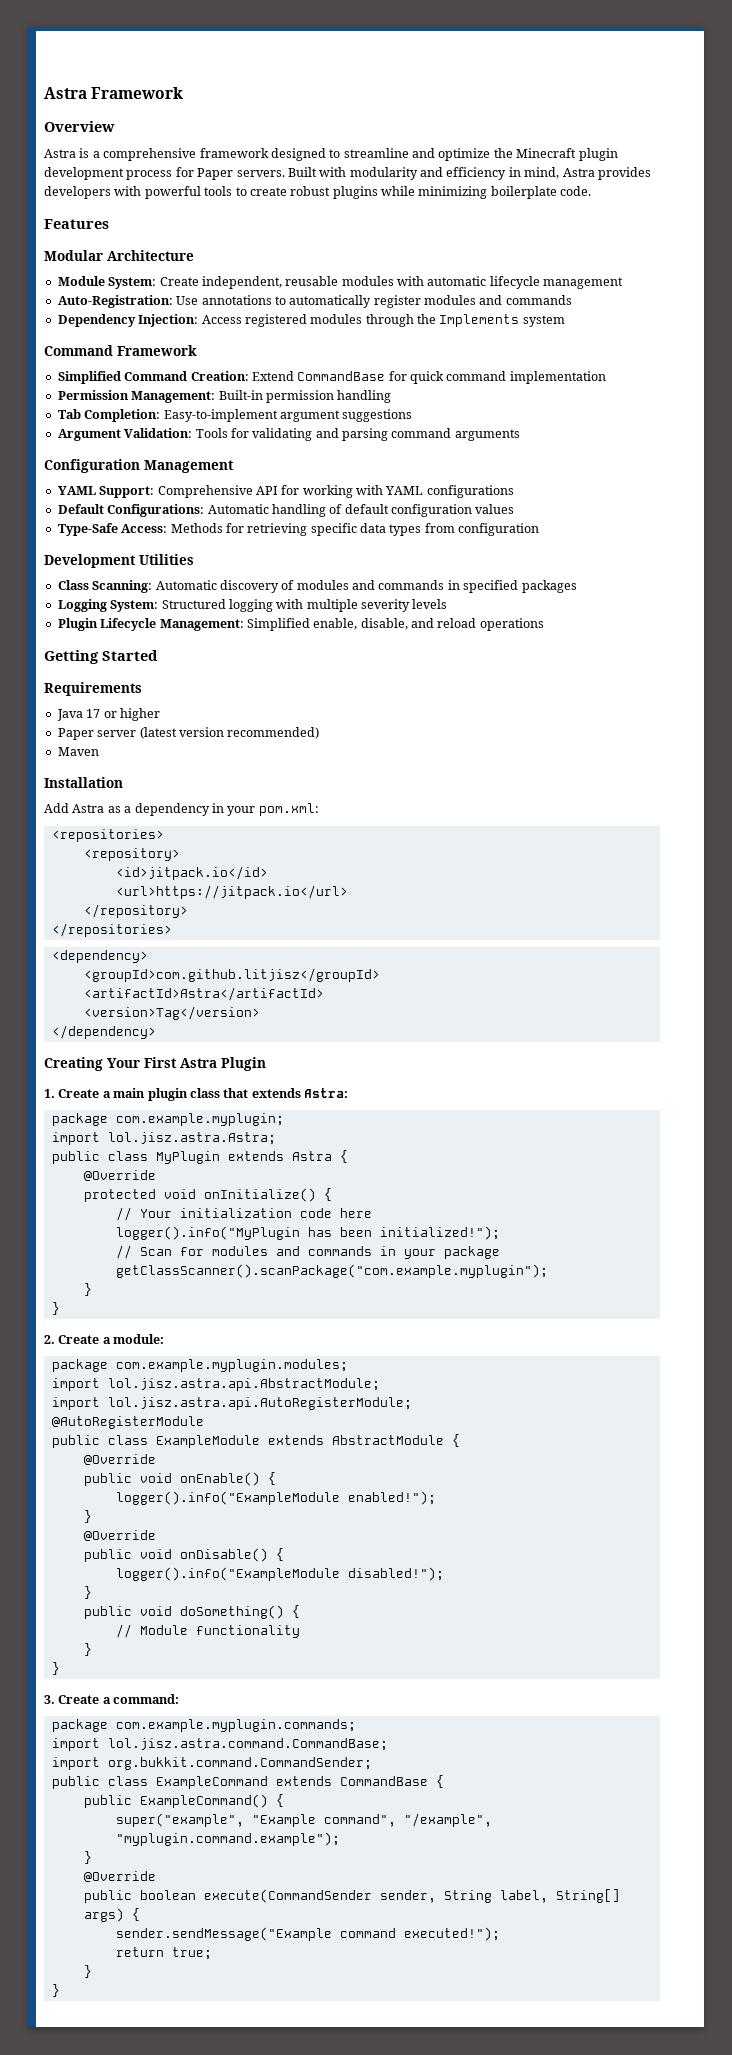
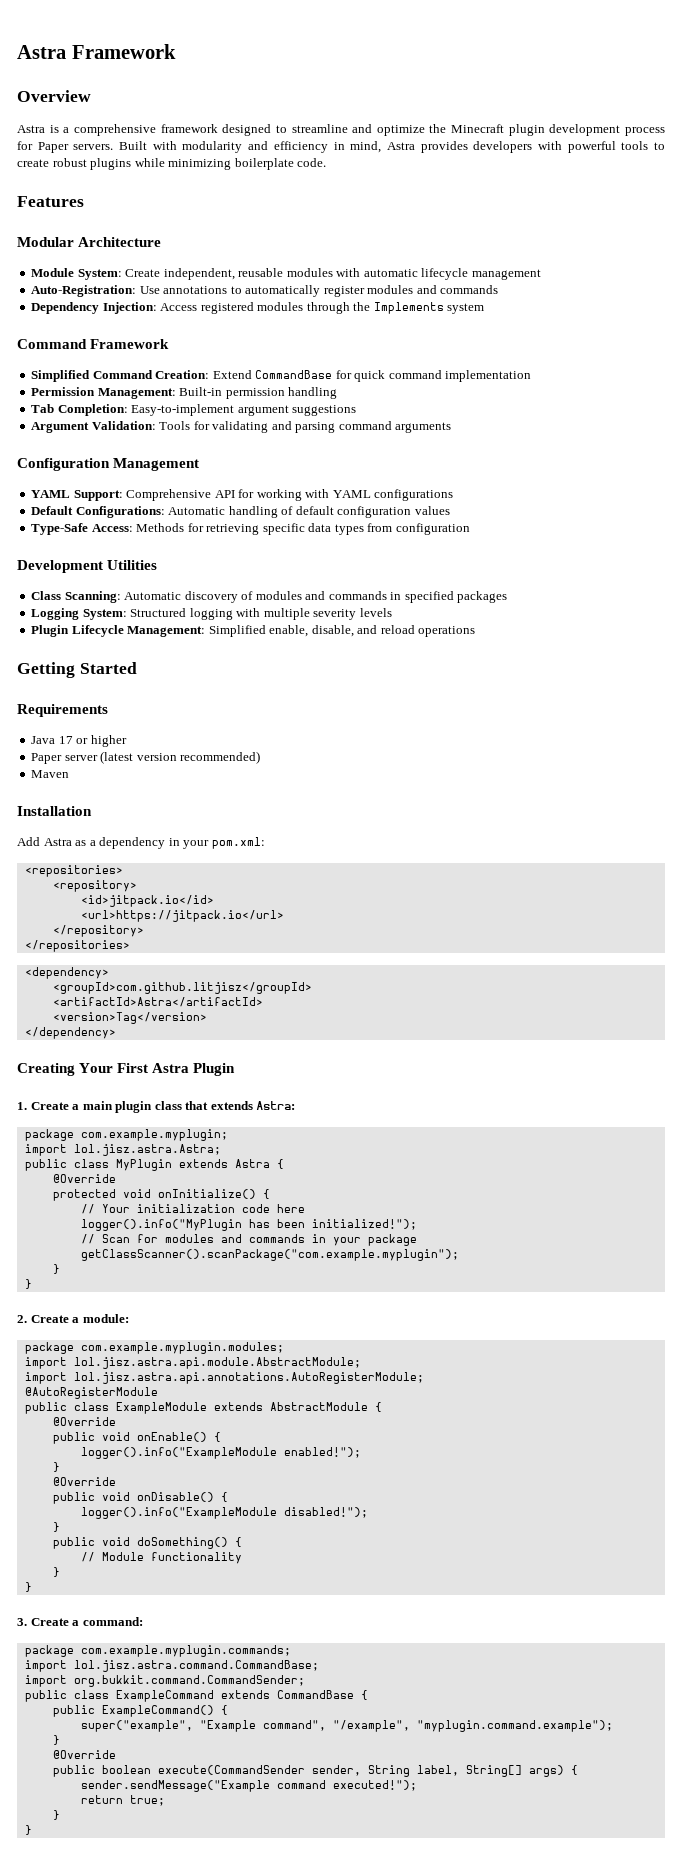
[107,1378,380,1391] [51,1397,412,1410] lol.jisz.astra.api.AbstractModule; // import lol.jisz.astra.api.AutoRegisterModule; -> [73,1357,361,1369] [24,1372,424,1384] lol.jisz.astra.api.module.AbstractModule; // import lol.jisz.astra.api.annotations.AutoRegisterModule;

